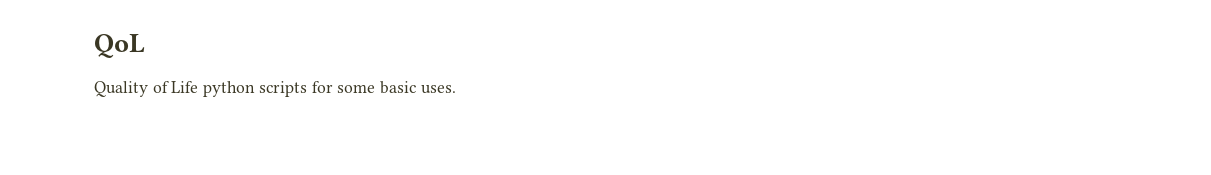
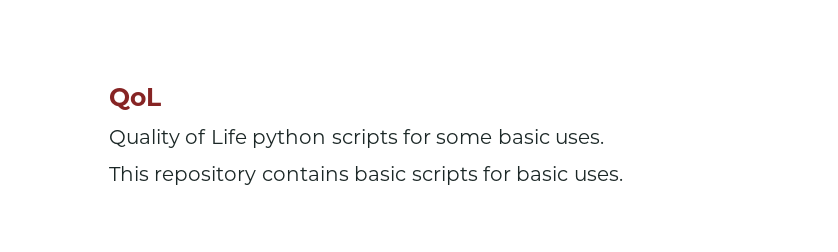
(456, 89) none -> [109,166,623,185] // This repository contains basic scripts for basic uses.

